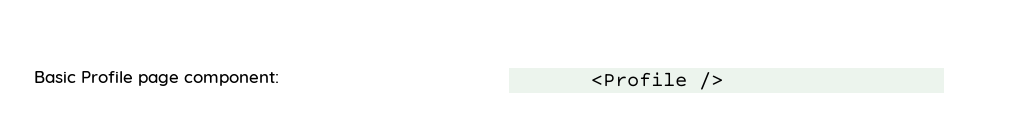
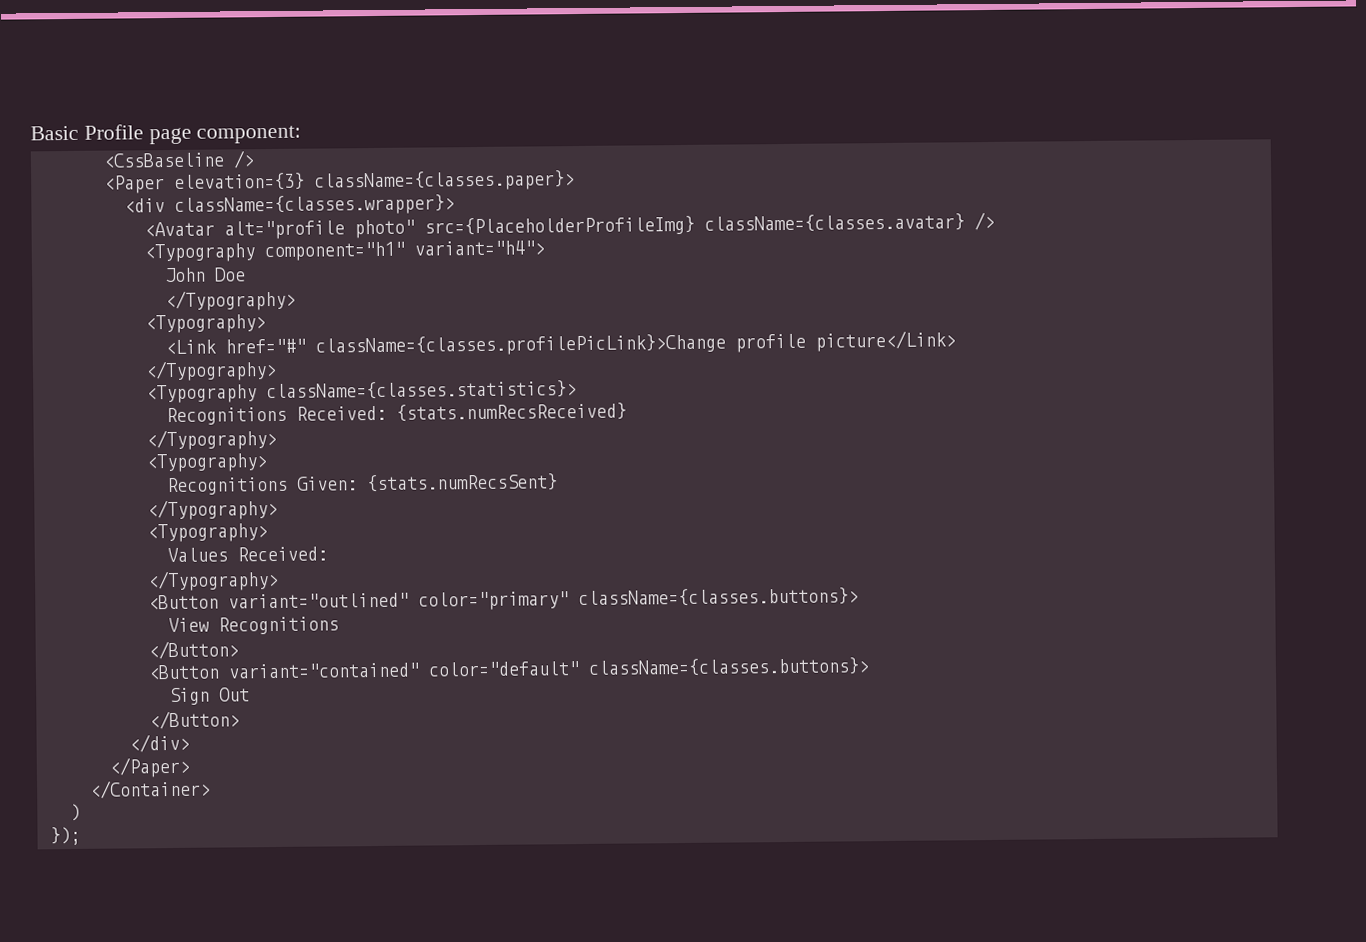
[591,72,724,90] <Profile /> -> [102,150,255,169] [103,170,575,194] [123,194,455,216] [143,211,995,240] [143,240,545,263] [163,267,246,283] [164,289,296,312] [144,314,266,334] [164,330,956,357] [144,359,277,382] [145,380,577,404] [165,402,627,426] [145,428,277,451] [145,453,267,473] [166,473,558,496] [146,498,278,521] [146,523,268,543] [166,546,328,563] [146,569,279,592] [147,587,859,611] [167,616,339,635] [147,640,239,660] [147,657,869,680] [168,687,250,706] [148,710,240,730] [128,733,190,753] [108,756,190,778] [88,779,211,799] [69,803,81,822] [49,826,81,846] <CssBaseline /> // <Paper elevation={3} className={classes.paper}> // <div className={classes.wrapper}> // <Avatar alt="profile photo" src={PlaceholderProfileImg} className={classes.avatar} /> // <Typography component="h1" variant="h4"> // John Doe // </Typography> // <Typography> // <Link href="#" className={classes.profilePicLink}>Change profile picture</Link> // </Typography> // <Typography className={classes.statistics}> // Recognitions Received: {stats.numRecsReceived} // </Typography> // <Typography> // Recognitions Given: {stats.numRecsSent} // </Typography> // <Typography> // Values Received: // </Typography> // <Button variant="outlined" color="primary" className={classes.buttons}> // View Recognitions // </Button> // <Button variant="contained" color="default" className={classes.buttons}> // Sign Out // </Button> // </div> // </Paper> // </Container> // ) // });

